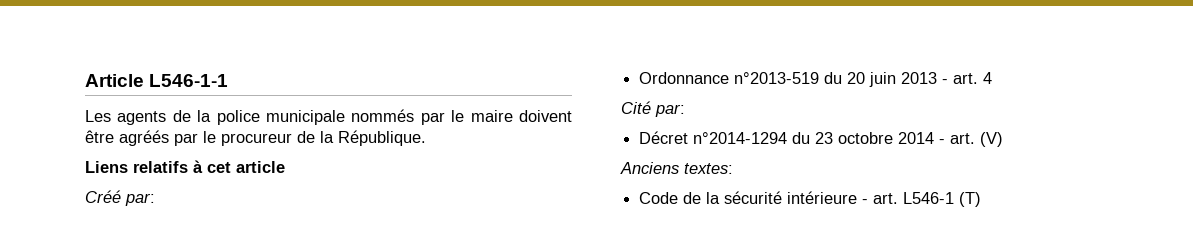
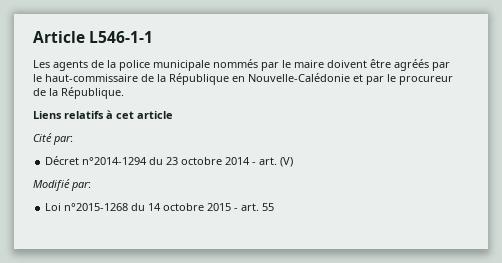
(216, 137) none -> [45,73,396,85] haut-commissaire de la République en Nouvelle-Calédonie et par le
[85,190,155,206] [639,72,993,87] // Créé par: // Ordonnance n°2013-519 du 20 juin 2013 - art. 4 -> (173, 115) none
[620,162,733,174] [639,191,982,207] Anciens textes: // Code de la sécurité intérieure - art. L546-1 (T) -> [33,179,91,191] [45,203,275,211] Modifié par: // Loi n°2015-1268 du 14 octobre 2015 - art. 55

